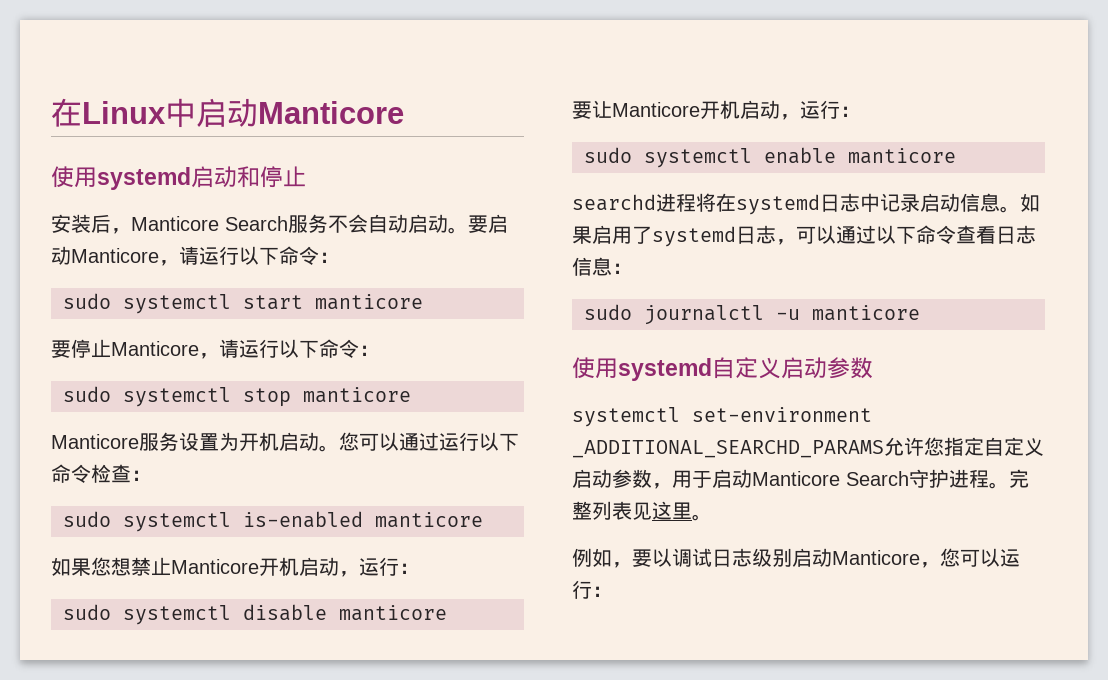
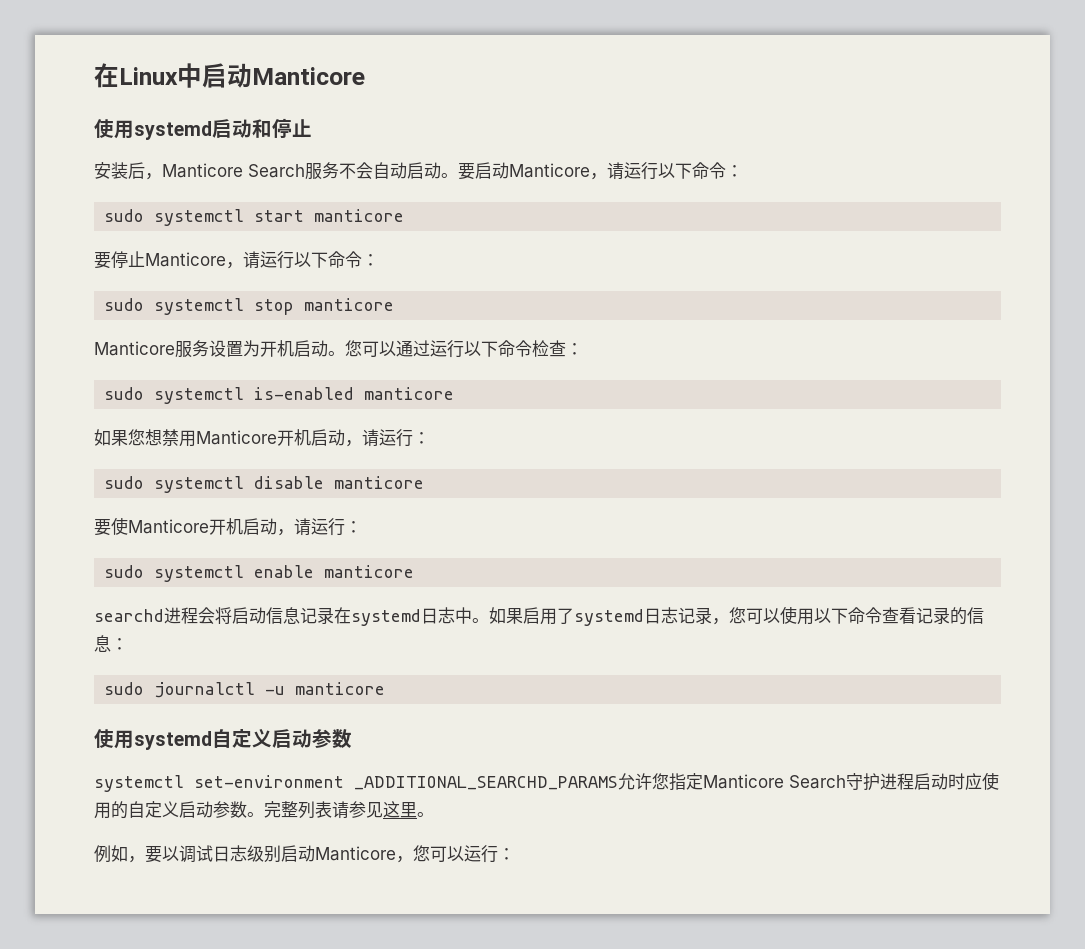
[151,557,359,577] 止Manticore开机启动， -> [179,429,379,447] 用Manticore开机启动，请
[592,100,800,120] 让Manticore开机启动， -> [111,517,311,536] 使Manticore开机启动，请
[696,193,1000,215] 将在systemd日志中记录启动信息 -> [198,607,472,626] 会将启动信息记录在systemd日志中
[776,225,876,245] ，可以通过 -> [678,606,814,625] 记录，您可以使用
[996,225,1036,244] 日志 -> [916,607,967,625] 记录的
[984,437,1044,456] [572,469,989,489] 自定义启动参数，用于启动Manticore Search守护进程 -> [703,772,999,791] [94,801,247,819] Manticore Search守护进程启动时应使用的自定义启动参数
(632, 510) none -> [332,801,366,819] 请参

